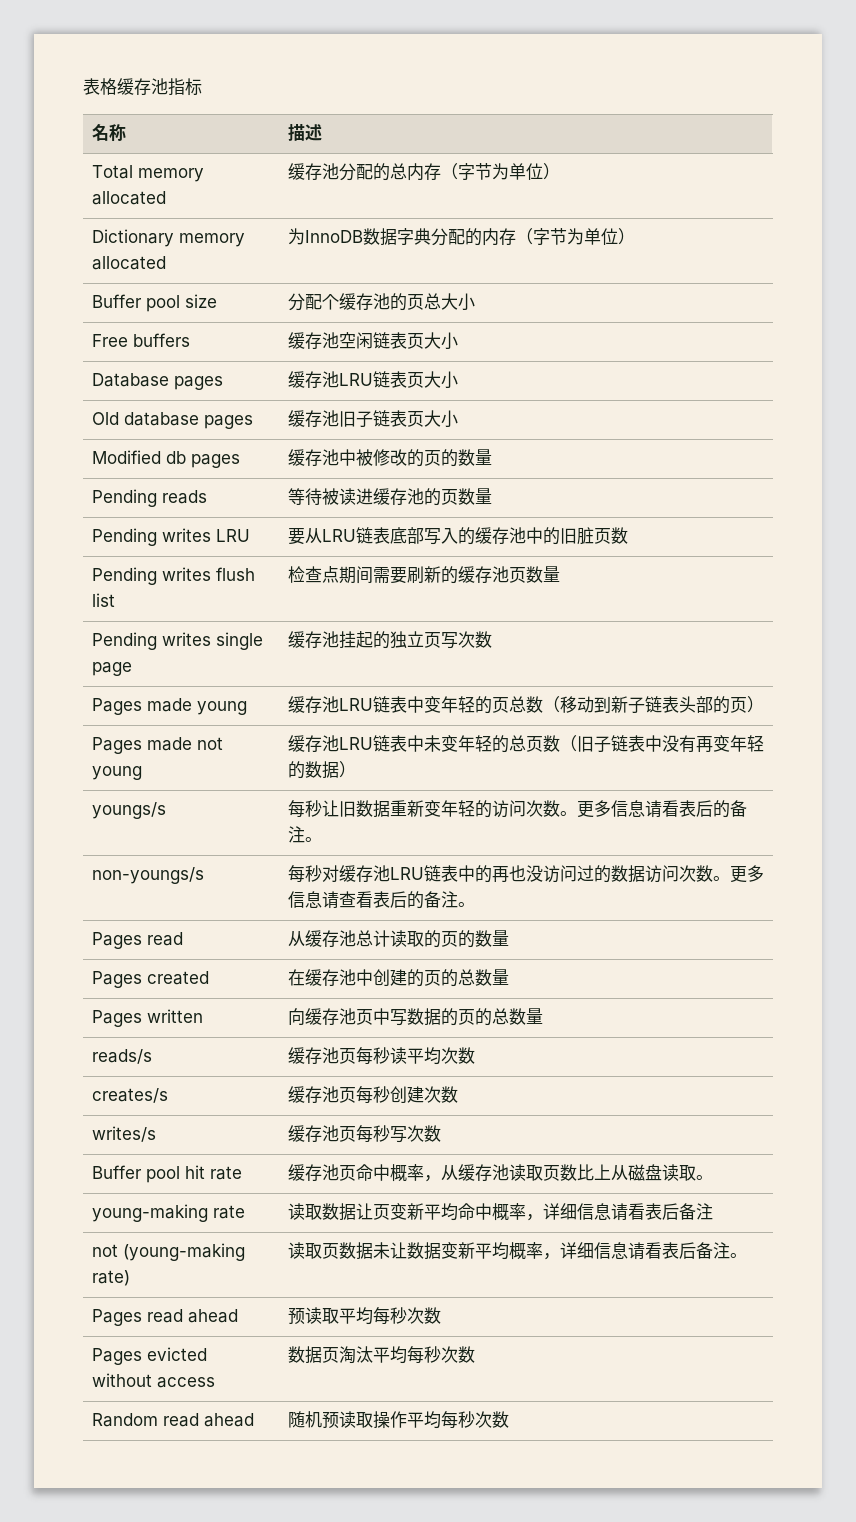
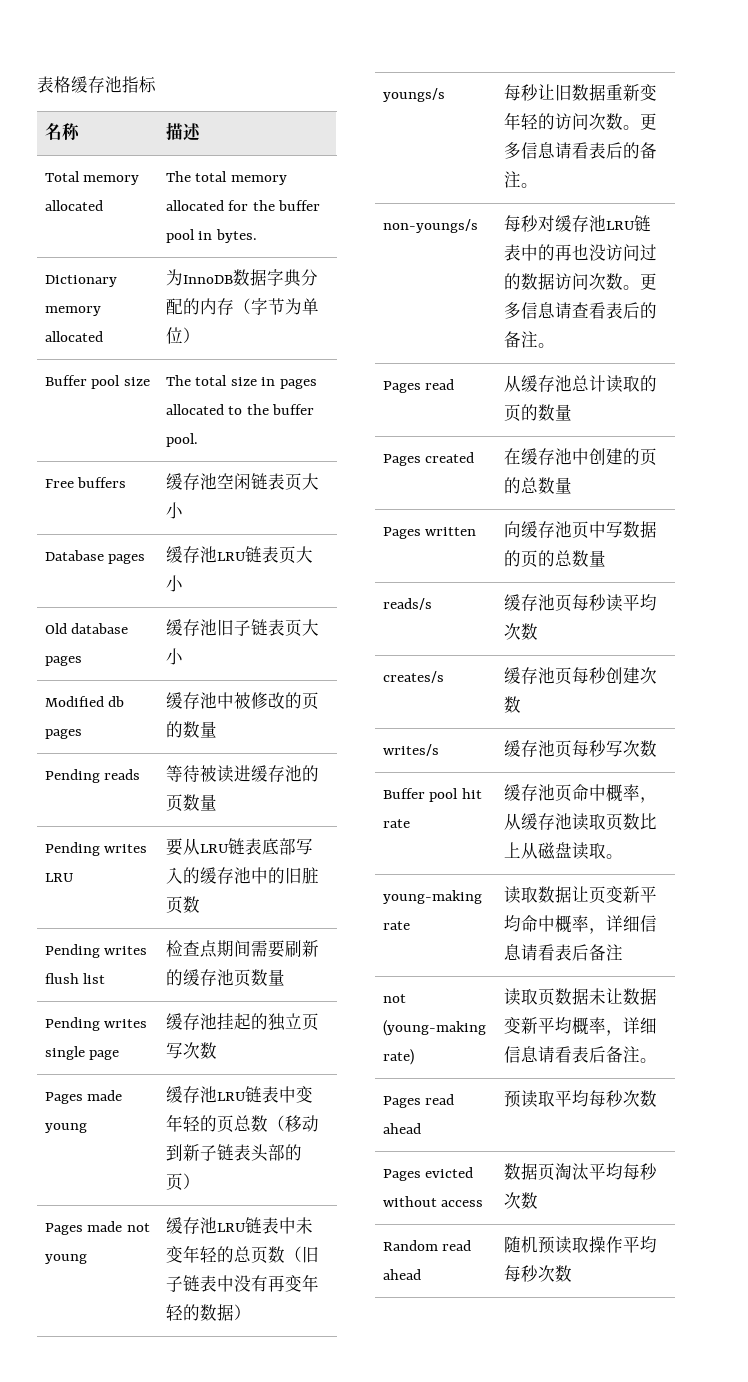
[287,163,560,181] 缓存池分配的总内存（字节为单位） -> [165,171,287,185] [165,200,321,211] [165,229,257,243] The total memory allocated for the buffer pool in bytes.
[287,293,475,311] 分配个缓存池的页总大小 -> [165,375,317,389] [165,404,315,415] [165,433,198,447] The total size in pages allocated to the buffer pool.

